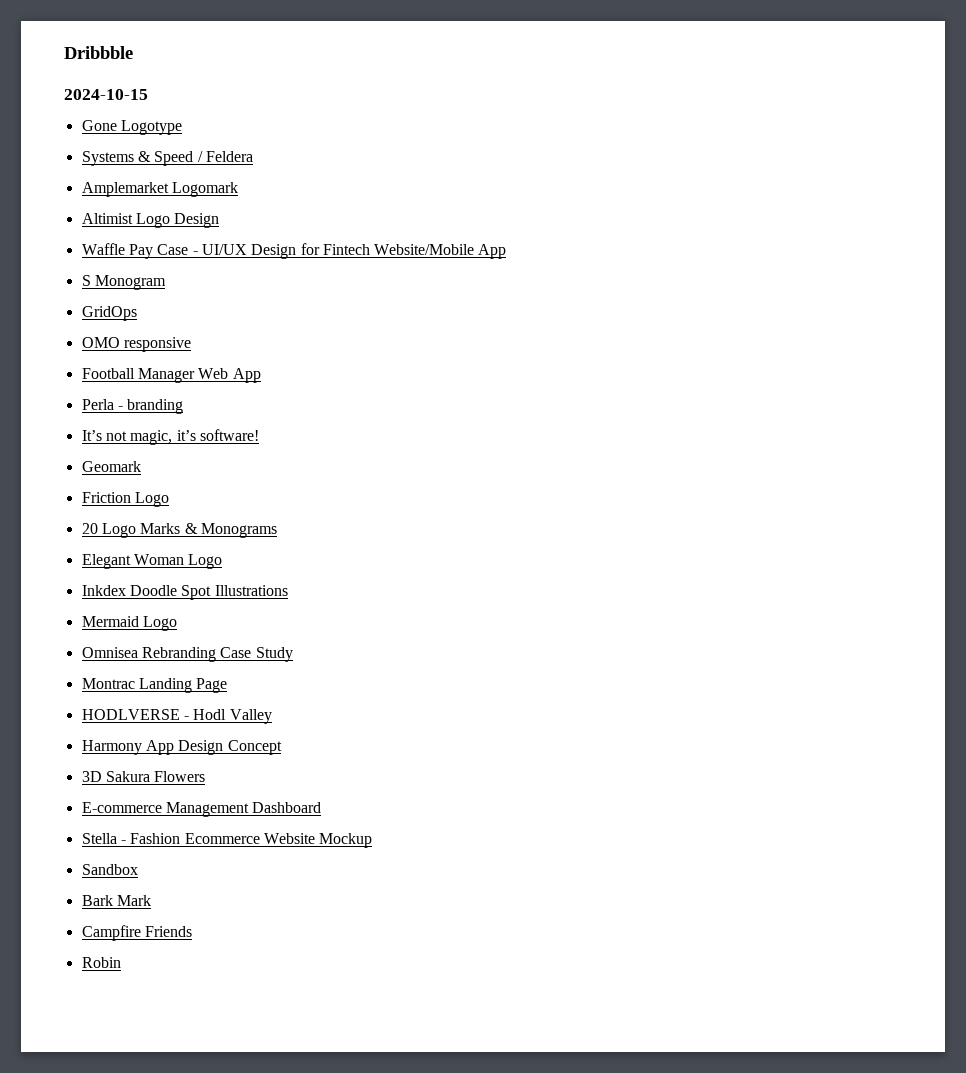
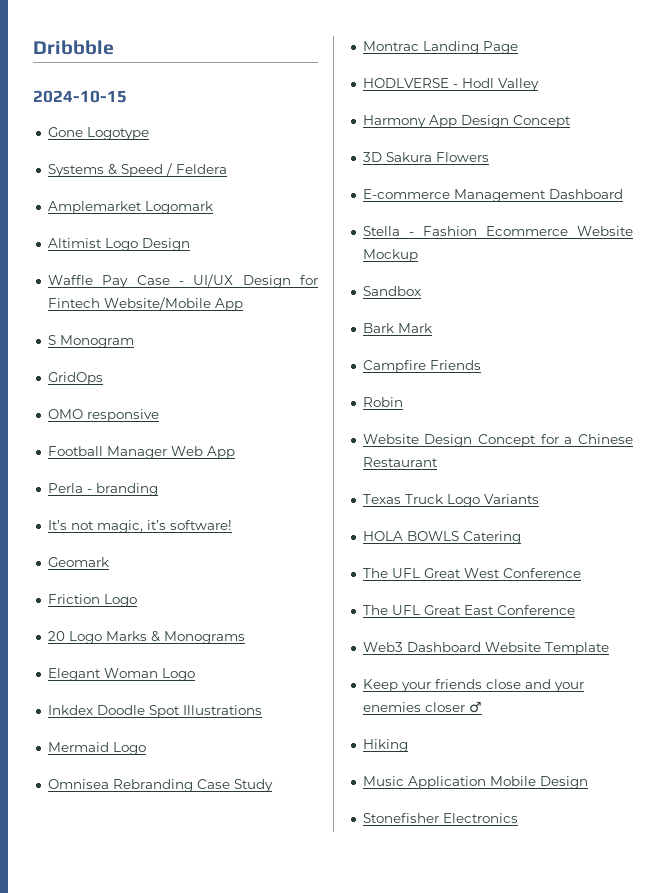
(121, 962) none -> [362,434,633,447] [362,457,438,467] [362,494,539,507] [362,531,521,544] [362,568,581,578] [362,605,575,615] [362,642,609,655] [362,679,584,692] [362,701,482,713] [362,739,408,752] [362,776,588,789] [362,813,518,823] // Website Design Concept for a Chinese Restaurant // Texas Truck Logo Variants // HOLA BOWLS Catering // The UFL Great West Conference // The UFL Great East Conference // Web3 Dashboard Website Template // Keep your friends close and your enemies closer ♂ // Hiking // Music Application Mobile Design // Stonefisher Electronics

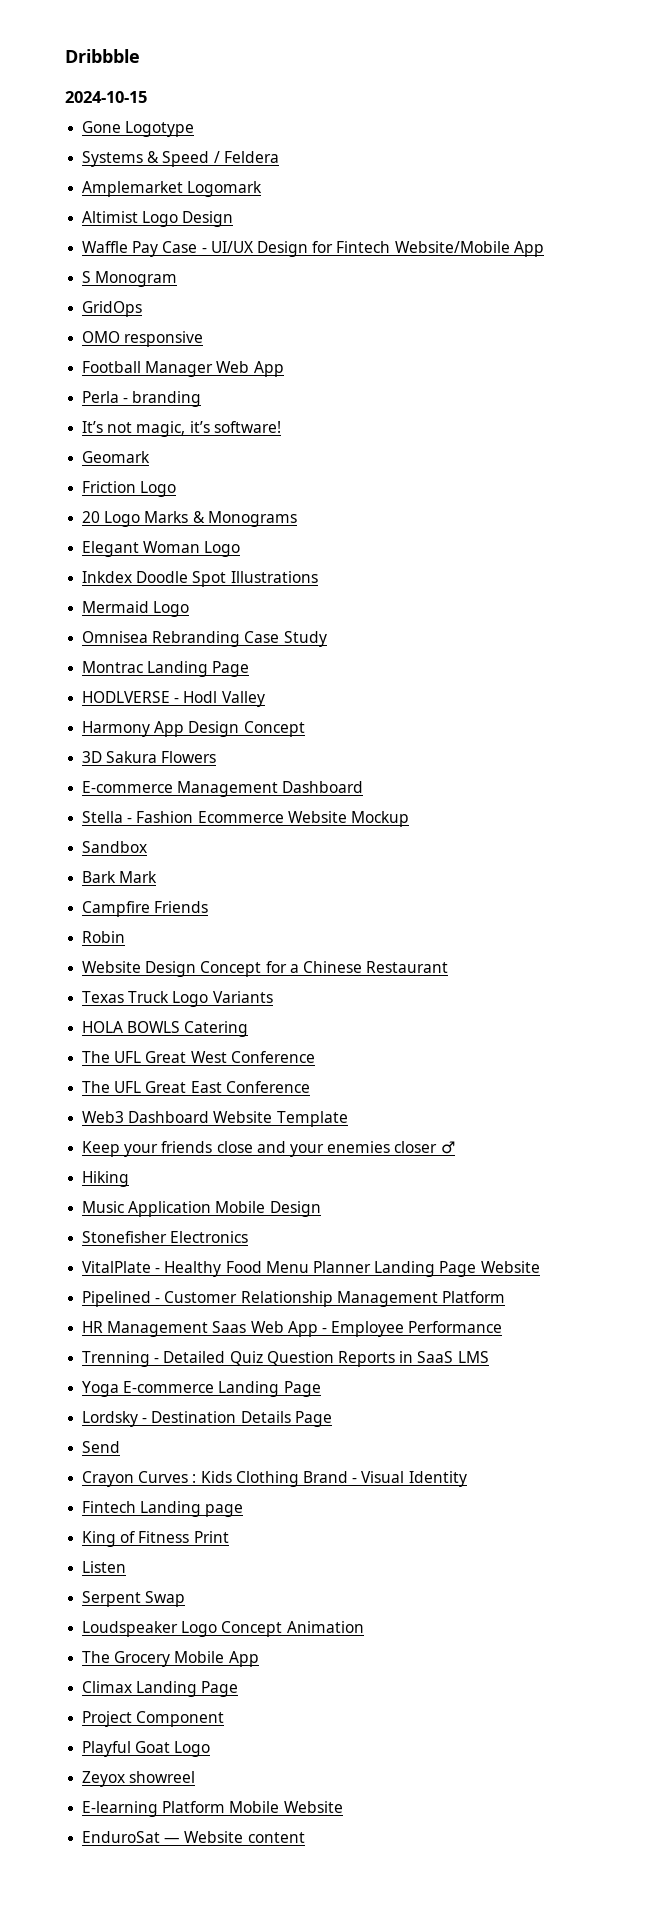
(518, 818) none -> [82,1261,540,1277] [82,1291,505,1307] [82,1321,503,1337] [82,1351,489,1367] [82,1381,321,1397] [82,1411,332,1427] [82,1441,121,1453] [82,1471,467,1487] [82,1501,244,1517] [82,1531,229,1547] [82,1561,127,1573] [82,1591,186,1607] [82,1621,364,1637] [82,1651,259,1667] [82,1681,239,1697] [82,1711,225,1727] [82,1741,211,1757] [82,1771,196,1787] [82,1801,343,1817] [82,1831,305,1843] // VitalPlate - Healthy Food Menu Planner Landing Page Website // Pipelined - Customer Relationship Management Platform // HR Management Saas Web App - Employee Performance // Trenning - Detailed Quiz Question Reports in SaaS LMS // Yoga E-commerce Landing Page // Lordsky - Destination Details Page // Send // Crayon Curves : Kids Clothing Brand - Visual Identity // Fintech Landing page // King of Fitness Print // Listen // Serpent Swap // Loudspeaker Logo Concept Animation // The Grocery Mobile App // Climax Landing Page // Project Component // Playful Goat Logo // Zeyox showreel // E-learning Platform Mobile Website // EnduroSat — Website content

